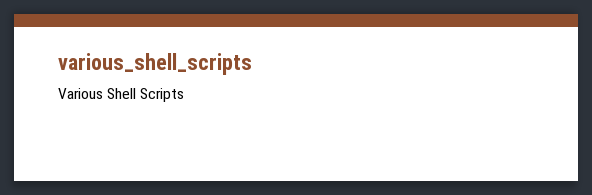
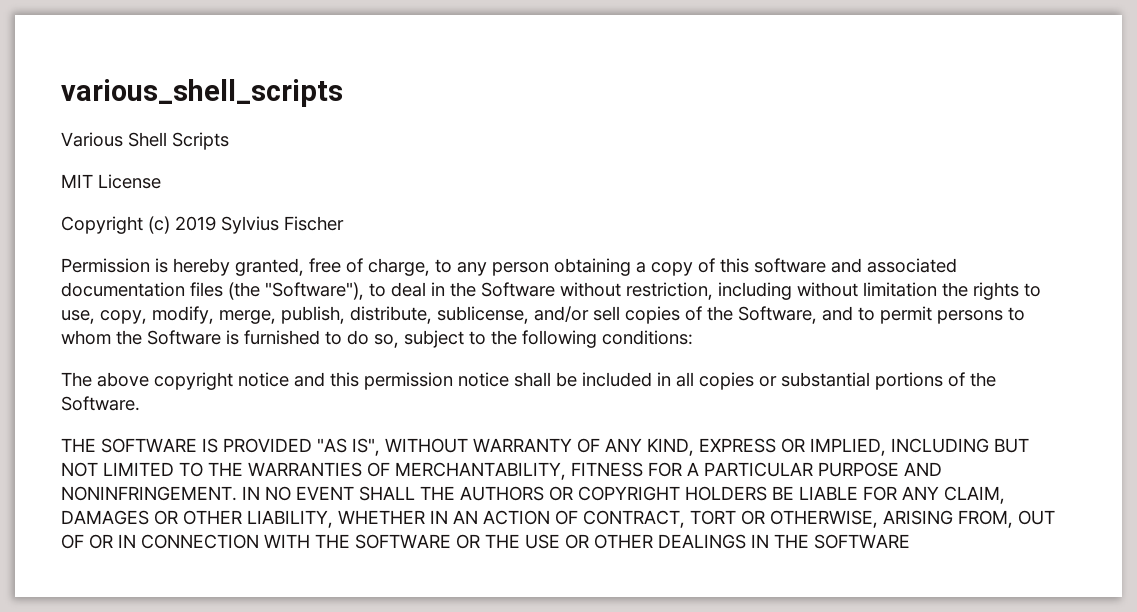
(185, 95) none -> [61,174,161,189] [61,216,344,234] [61,258,957,276] [61,282,1041,300] [61,306,1025,324] [61,330,693,348] [61,372,996,390] [61,396,140,411] [61,438,1029,456] [61,462,942,480] [61,486,1005,504] [61,510,1055,528] [61,534,910,549] // MIT License // Copyright (c) 2019 Sylvius Fischer // Permission is hereby granted, free of charge, to any person obtaining a copy of this software and associated documentation files (the "Software"), to deal in the Software without restriction, including without limitation the rights to use, copy, modify, merge, publish, distribute, sublicense, and/or sell copies of the Software, and to permit persons to whom the Software is furnished to do so, subject to the following conditions: // The above copyright notice and this permission notice shall be included in all copies or substantial portions of the Software. // THE SOFTWARE IS PROVIDED "AS IS", WITHOUT WARRANTY OF ANY KIND, EXPRESS OR IMPLIED, INCLUDING BUT NOT LIMITED TO THE WARRANTIES OF MERCHANTABILITY, FITNESS FOR A PARTICULAR PURPOSE AND NONINFRINGEMENT. IN NO EVENT SHALL THE AUTHORS OR COPYRIGHT HOLDERS BE LIABLE FOR ANY CLAIM, DAMAGES OR OTHER LIABILITY, WHETHER IN AN ACTION OF CONTRACT, TORT OR OTHERWISE, ARISING FROM, OUT OF OR IN CONNECTION WITH THE SOFTWARE OR THE USE OR OTHER DEALINGS IN THE SOFTWARE

